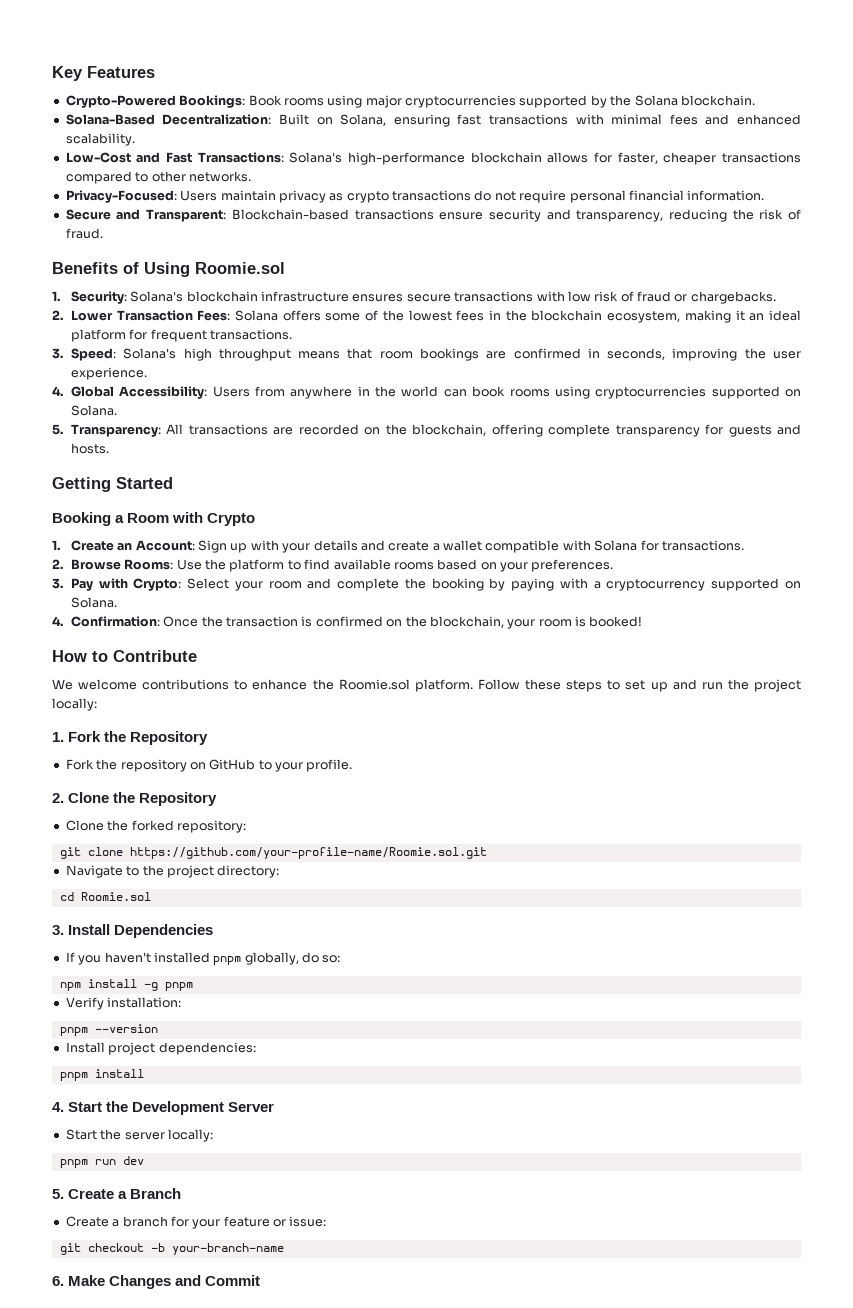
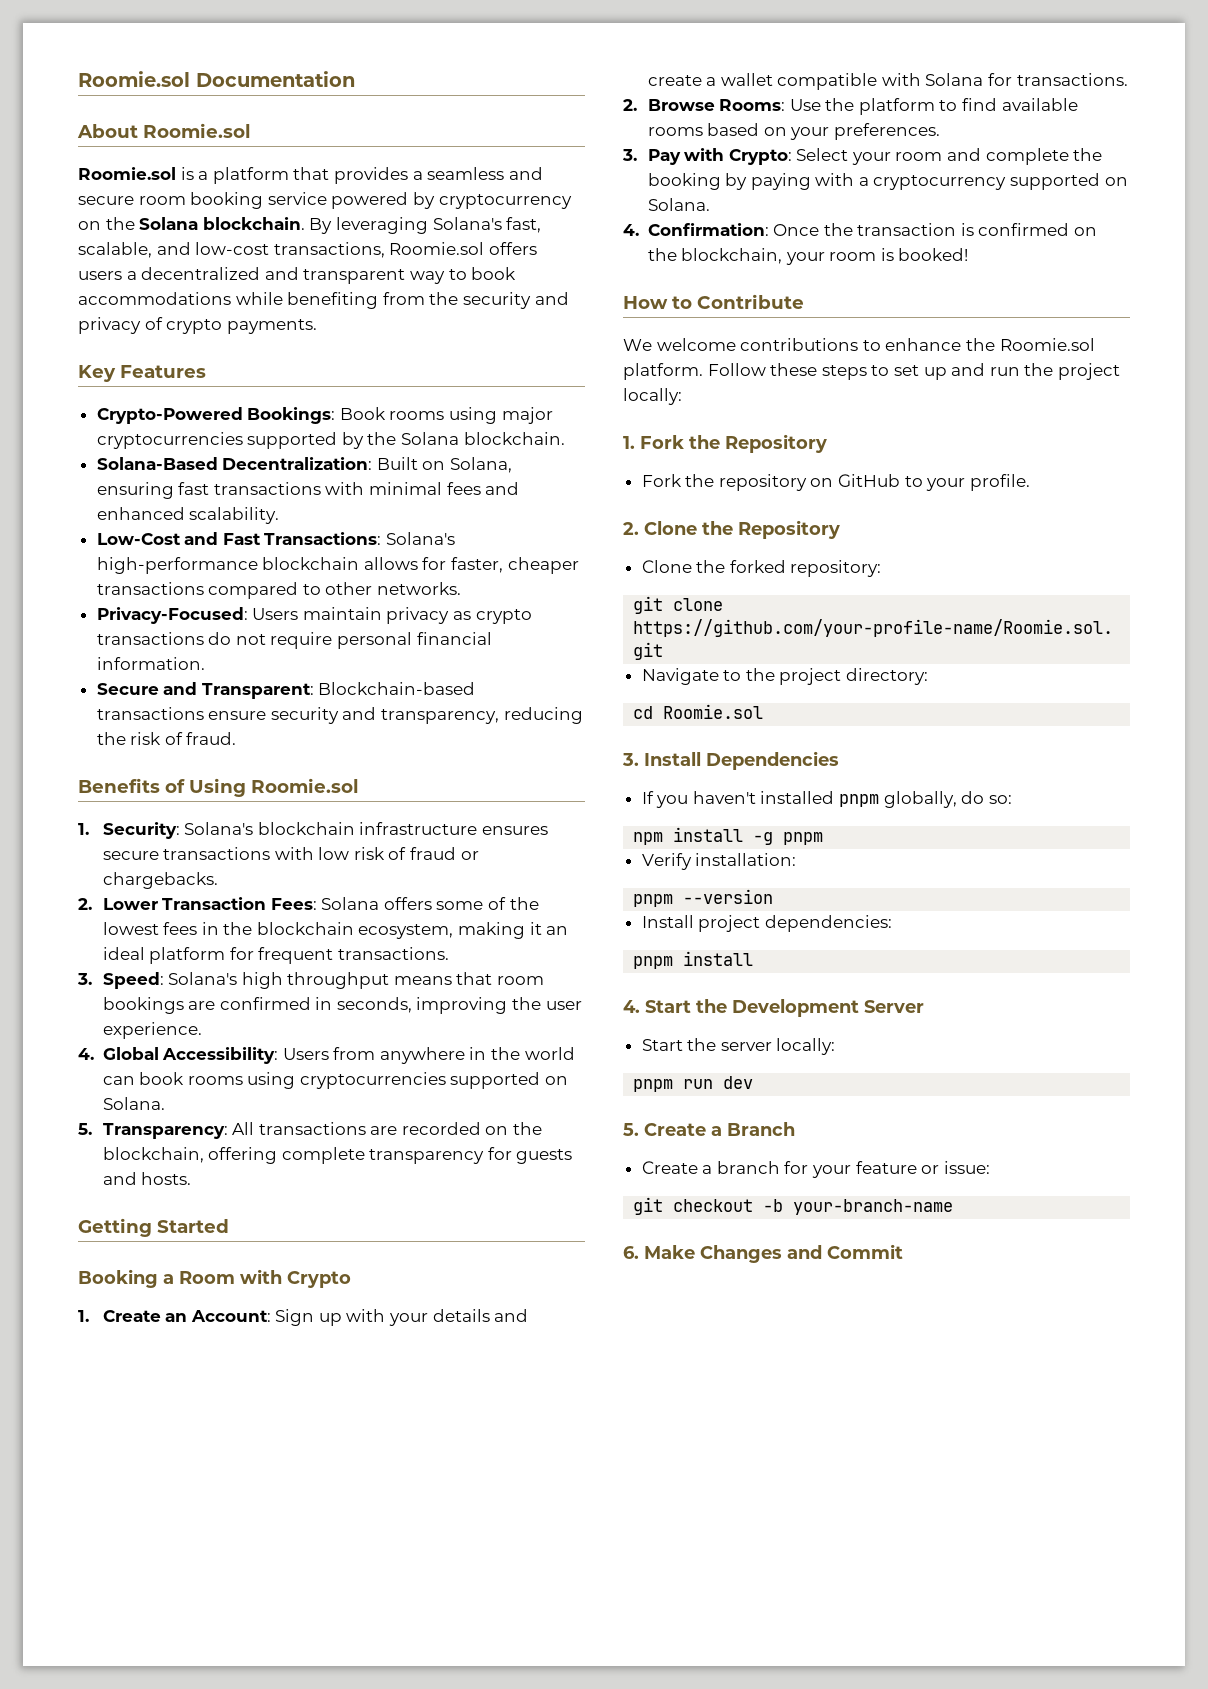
(52, 73) none -> [78,71,355,87] [77,123,251,138] [78,167,543,184] [78,192,572,209] [78,217,542,234] [78,242,537,258] [78,267,517,284] [78,292,569,309] [78,317,317,334] Roomie.sol Documentation // About Roomie.sol // Roomie.sol is a platform that provides a seamless and secure room booking service powered by cryptocurrency on the Solana blockchain. By leveraging Solana's fast, scalable, and low-cost transactions, Roomie.sol offers users a decentralized and transparent way to book accommodations while benefiting from the security and privacy of crypto payments. //

